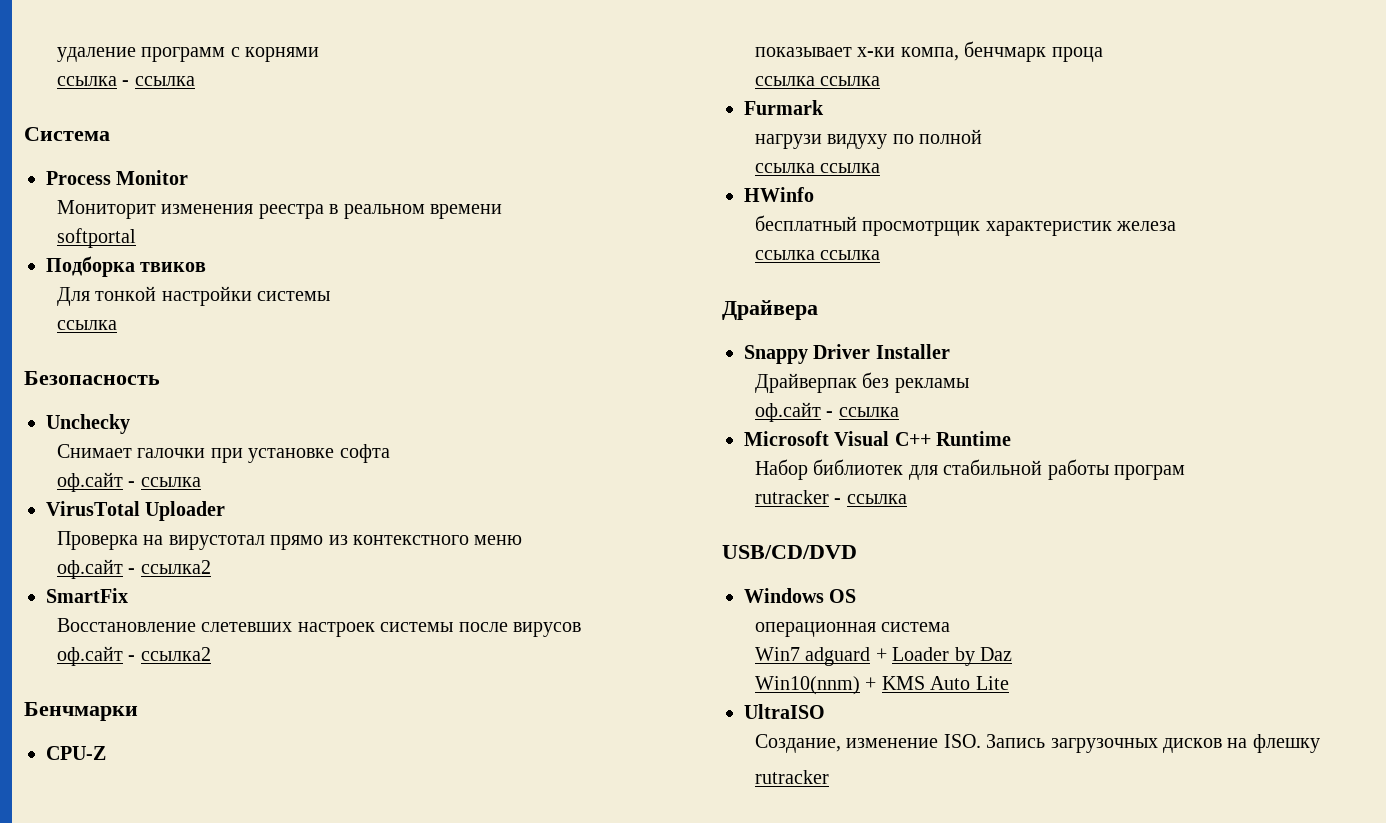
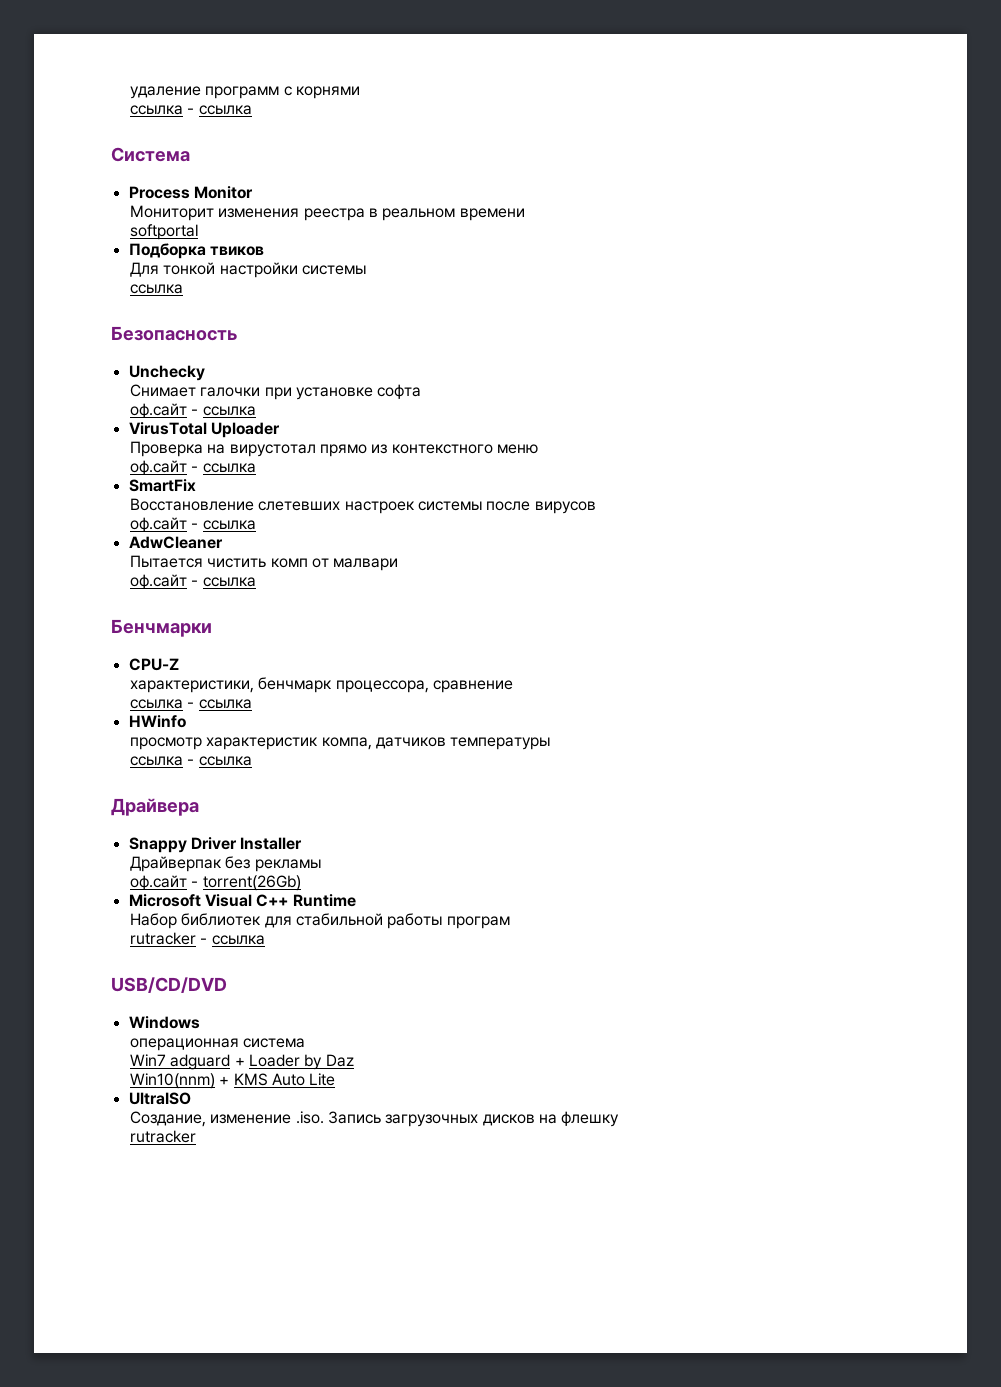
[140,560,211,574] ссылка2 -> [202,463,256,473] ссылка
[140,647,211,661] [24,702,138,721] [46,746,106,760] [755,41,1103,62] [755,76,881,86] [744,100,824,115] [755,129,983,149] [755,163,881,173] [744,187,814,202] [755,215,1177,236] [755,250,816,260] ссылка2 // Бенчмарки // CPU-Z // показывает х-ки компа, бенчмарк проца // ссылка ссылка // Furmark // нагрузи видуху по полной // ссылка ссылка // HWinfo // бесплатный просмотрщик характеристик железа // ссылка -> [202,520,256,530] [128,536,223,549] [129,555,399,571] [129,574,256,589] [111,619,212,637] [128,658,179,671] [129,677,513,693] [129,699,252,709] [128,715,186,728] [129,737,551,750] [129,756,195,766] ссылка // AdwCleaner // Пытается чистить комп от малвари // оф.сайт - ссылка // Бенчмарки // CPU-Z // характеристики, бенчмарк процессора, сравнение // ссылка - ссылка // HWinfo // просмотр характеристик компа, датчиков температуры // ссылка -
[838,407,899,417] ссылка -> [202,875,301,891] torrent(26Gb)
[829,589,857,603] OS -> (200, 1022) none
[943,734,981,748] ISO. -> [295,1111,324,1124] .iso.

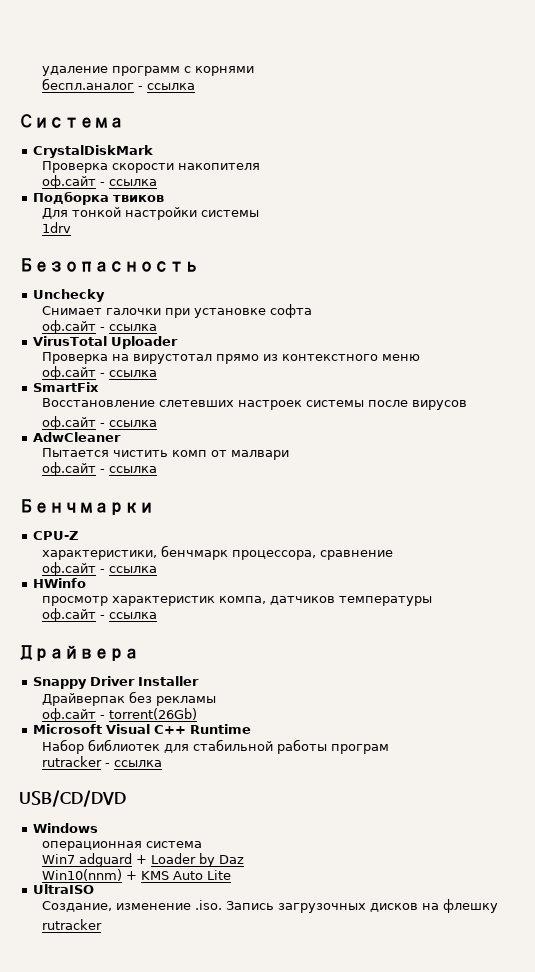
[129,105,183,115] ссылка -> [42,78,135,90] беспл.аналог
[128,186,253,199] [129,205,525,221] [129,224,198,240] Process Monitor // Мониторит изменения реестра в реальном времени // softportal -> [32,145,153,158] [42,161,261,173] [42,175,158,189] CrystalDiskMark // Проверка скорости накопителя // оф.сайт - ссылка
[129,284,183,294] ссылка -> [42,222,72,233] 1drv
[129,699,183,709] ссылка -> [42,562,97,576] оф.сайт
[129,756,183,766] ссылка -> [42,608,97,622] оф.сайт

